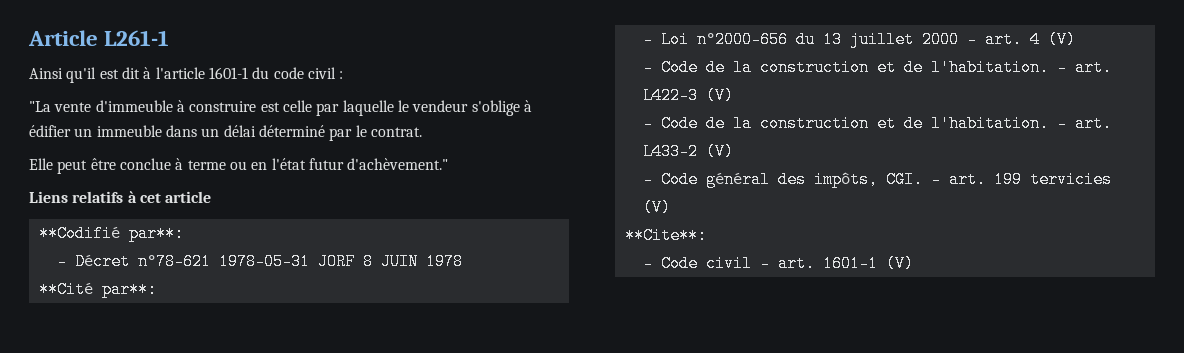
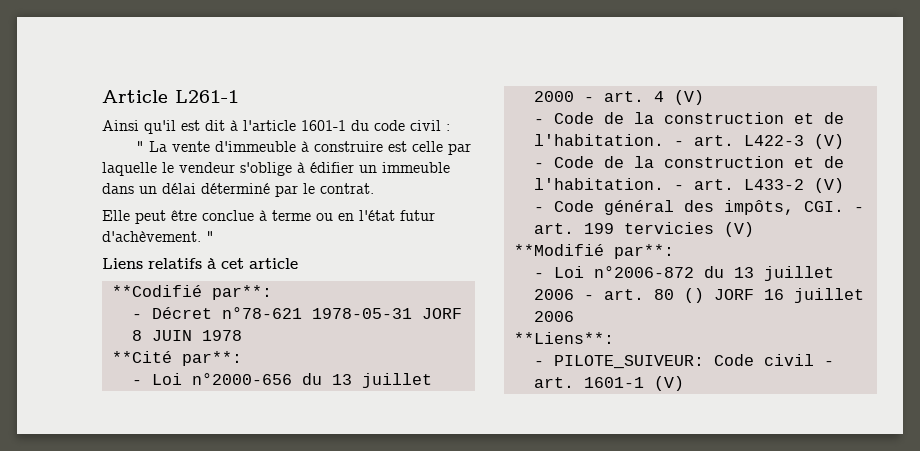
[29,101,51,112] "La -> [136,141,168,152] " La
[347,158,449,170] d'achèvement." -> [102,231,214,242] d'achèvement. "
[624,227,707,244] [642,255,653,272] **Cite**: // - -> [513,244,674,259] [533,266,834,281] [533,288,864,303] [533,311,574,322] [513,332,614,344] [533,355,704,369] **Modifié par**: // - Loi n°2006-872 du 13 juillet 2006 - art. 80 () JORF 16 juillet 2006 // **Liens**: // - PILOTE_SUIVEUR:

